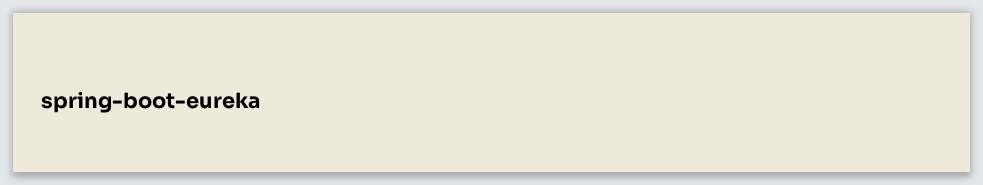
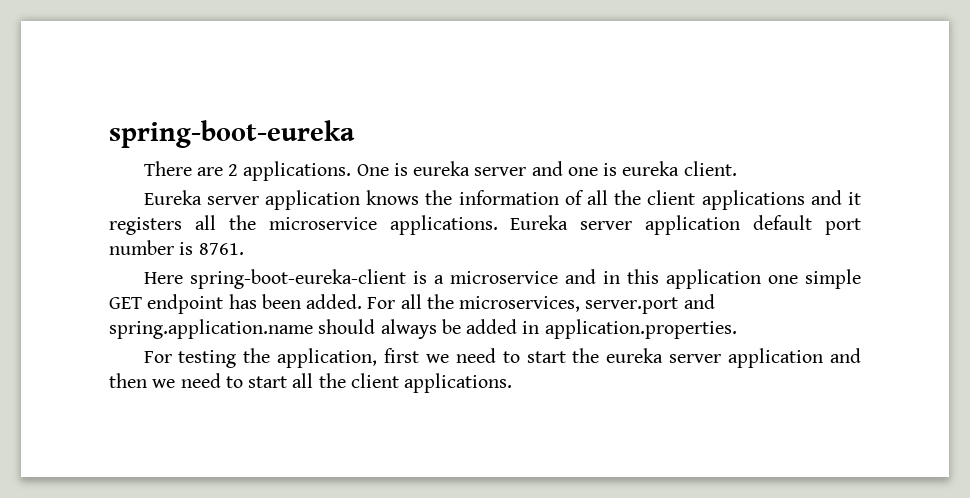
(260, 102) none -> [143,161,737,181] [143,190,861,210] [109,215,862,235] [109,240,244,255] [143,269,861,289] [109,294,715,314] [109,319,737,339] [143,348,862,368] [109,373,513,393] // There are 2 applications. One is eureka server and one is eureka client. // Eureka server application knows the information of all the client applications and it registers all the microservice applications. Eureka server application default port number is 8761. // Here spring-boot-eureka-client is a microservice and in this application one simple GET endpoint has been added. For all the microservices, server.port and spring.application.name should always be added in application.properties. // For testing the application, first we need to start the eureka server application and then we need to start all the client applications.

